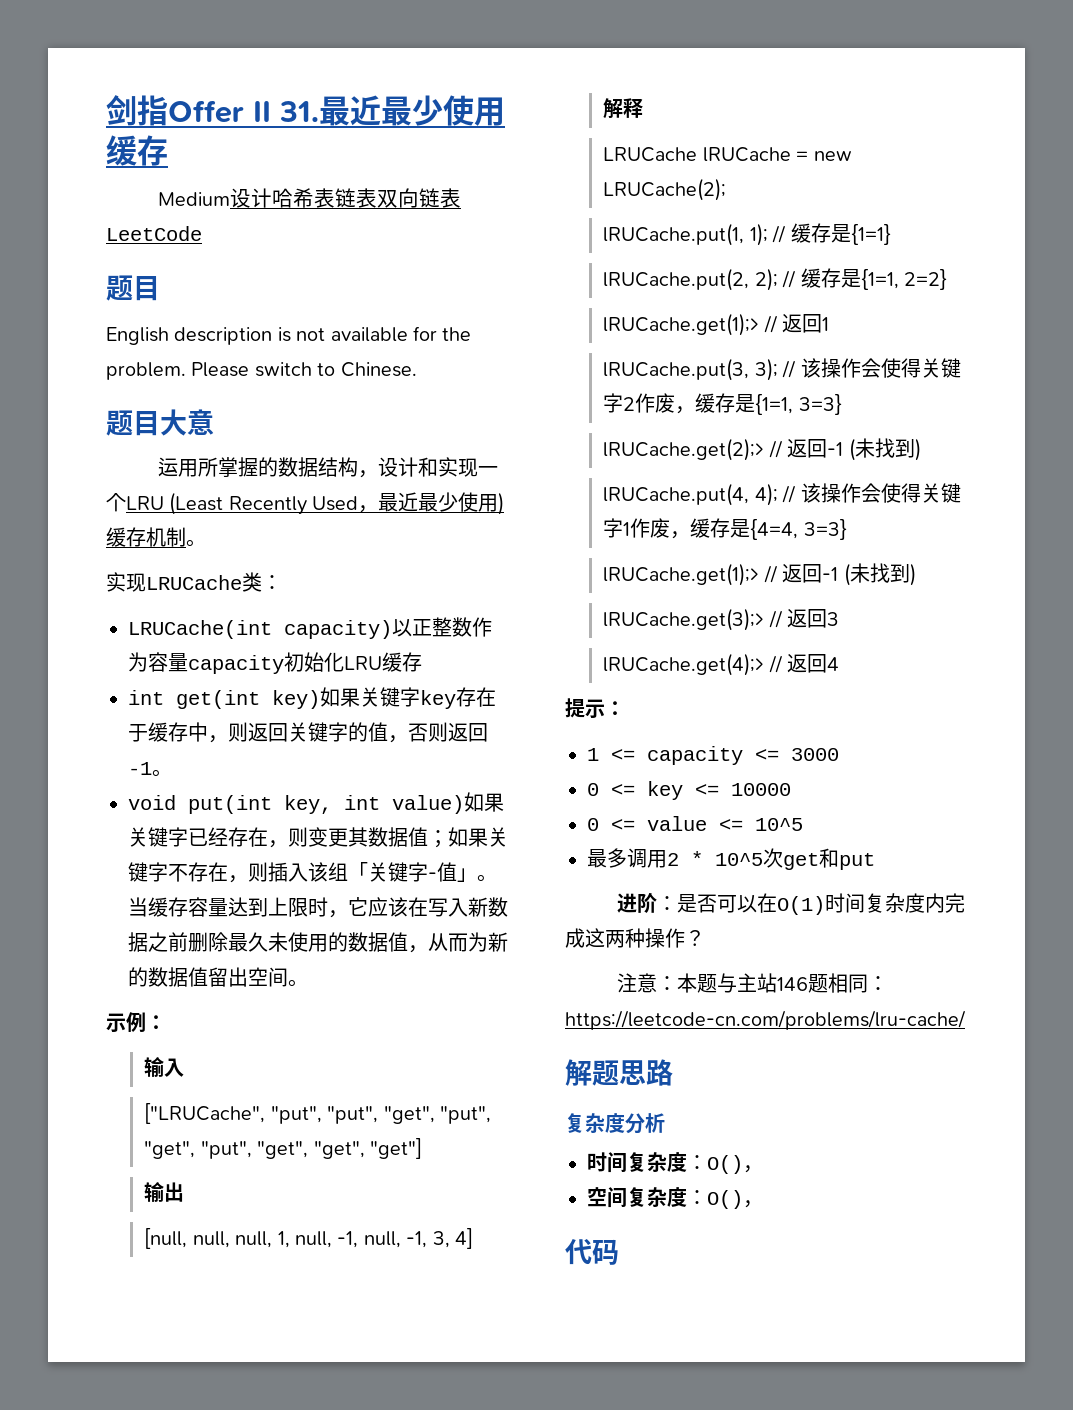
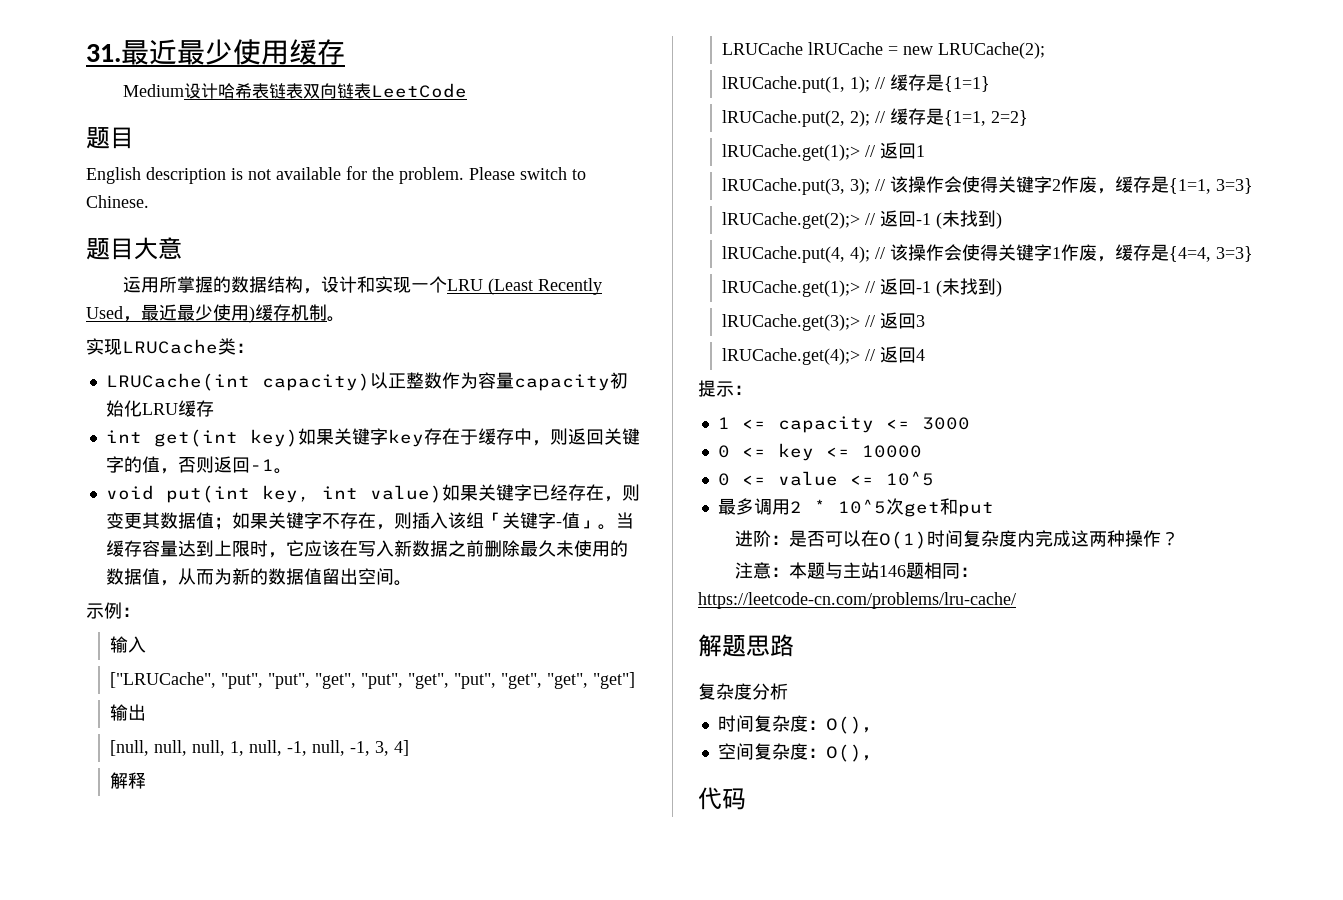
[106,95,271,126] 剑指Offer II -> (86, 53) none

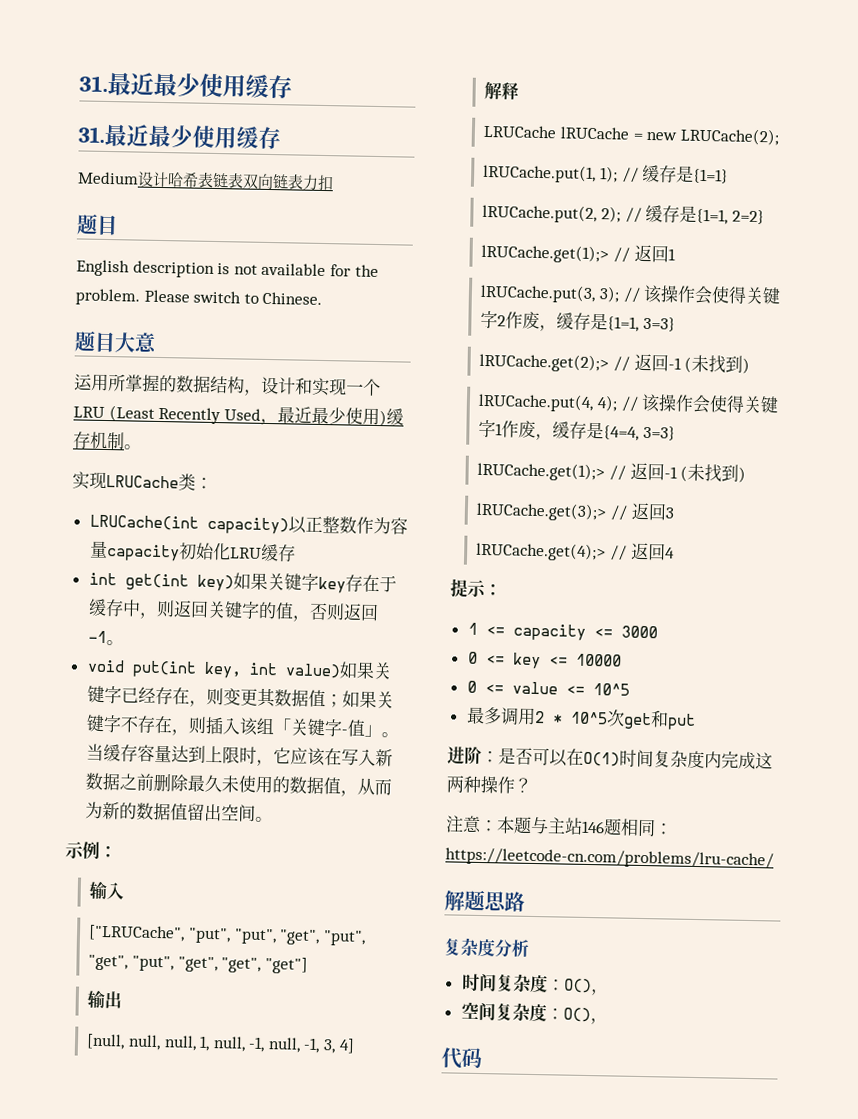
[86,39,345,65] 31.最近最少使用缓存 -> [79,71,292,99] [78,123,281,150] 31.最近最少使用缓存 // 31.最近最少使用缓存
[371,83,468,98] LeetCode -> [302,174,334,191] 力扣

